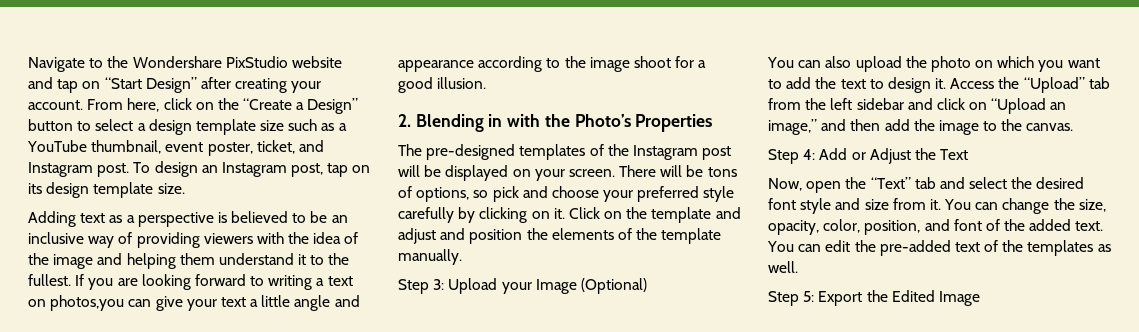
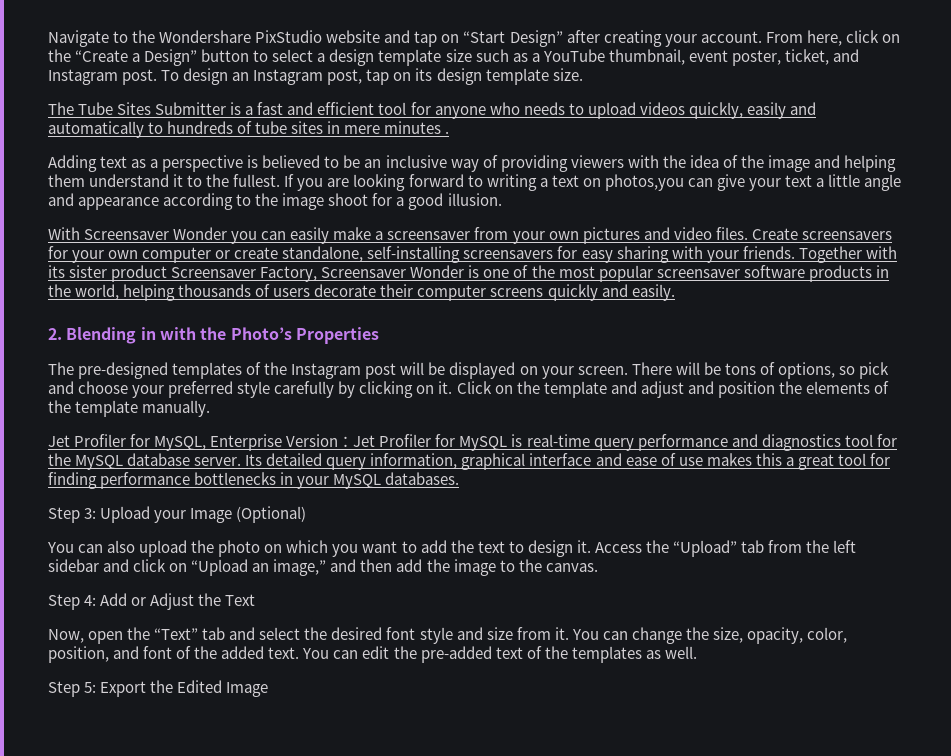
(185, 188) none -> [48,102,816,119] [48,121,450,138] // The Tube Sites Submitter is a fast and efficient tool for anyone who needs to upload videos quickly, easily and automatically to hundreds of tube sites in mere minutes .
(487, 83) none -> [48,227,892,244] [48,246,897,263] [48,265,889,282] [48,284,675,301] // With Screensaver Wonder you can easily make a screensaver from your own pictures and video files. Create screensavers for your own computer or create standalone, self-installing screensavers for easy sharing with your friends. Together with its sister product Screensaver Factory, Screensaver Wonder is one of the most popular screensaver software products in the world, helping thousands of users decorate their computer screens quickly and easily.
(462, 257) none -> [48,434,897,451] [48,453,890,470] [48,472,460,489] // Jet Profiler for MySQL, Enterprise Version：Jet Profiler for MySQL is real-time query performance and diagnostics tool for the MySQL database server. Its detailed query information, graphical interface and ease of use makes this a great tool for finding performance bottlenecks in your MySQL databases.

